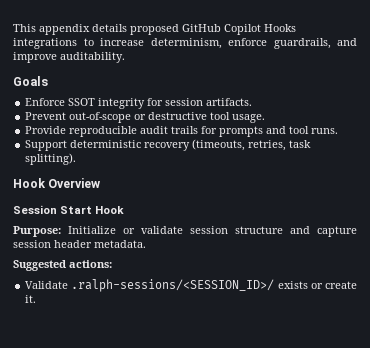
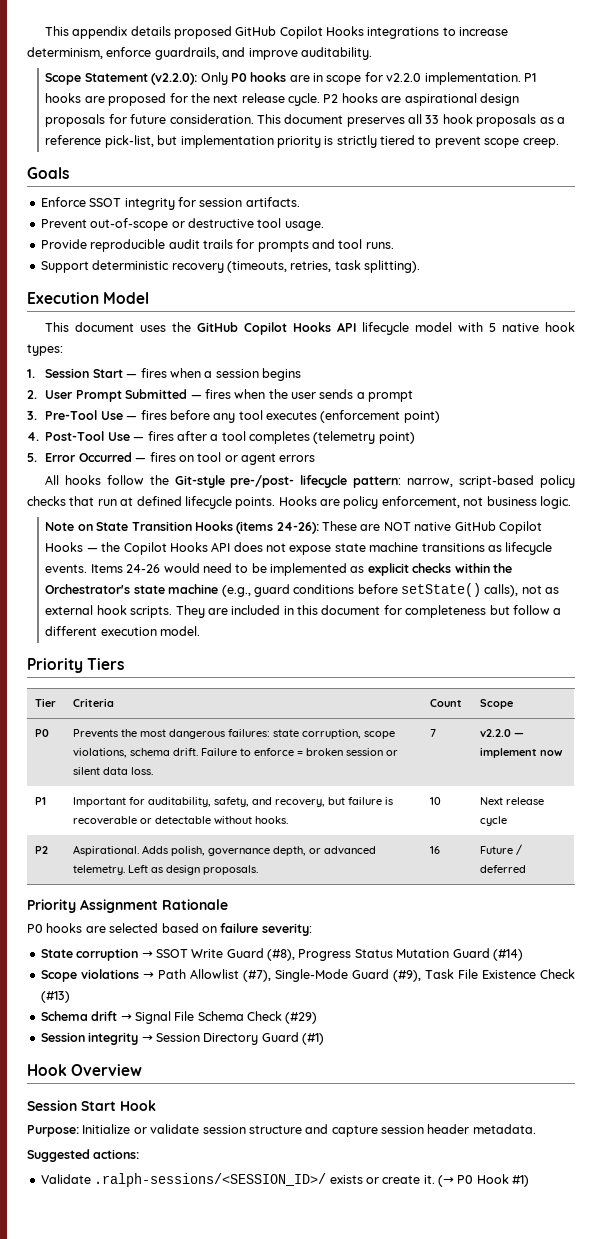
(125, 57) none -> [45,72,536,85] [45,93,519,106] [45,114,565,127] [45,135,559,148] // Scope Statement (v2.2.0): Only P0 hooks are in scope for v2.2.0 implementation. P1 hooks are proposed for the next release cycle. P2 hooks are aspirational design proposals for future consideration. This document preserves all 33 hook proposals as a reference pick-list, but implementation priority is strictly tiered to prevent scope creep.
(77, 159) none -> [27,292,150,304] [44,322,575,335] [27,344,63,356] [27,368,302,381] [27,389,414,402] [27,410,440,423] [27,431,415,444] [27,452,316,465] [44,475,575,488] [27,496,571,509] [45,521,542,534] [45,542,553,555] [45,563,512,576] [45,583,560,597] [45,605,562,618] [45,626,201,636] [27,658,125,673] [35,698,57,707] [73,698,115,707] [430,699,463,707] [480,699,514,709] [35,729,50,737] [73,729,396,739] [73,748,399,758] [73,767,154,775] [430,729,437,737] [480,729,525,737] [480,747,564,758] [35,797,47,805] [73,797,394,807] [73,816,289,824] [430,797,442,805] [480,797,545,805] [480,816,508,826] [35,846,49,854] [73,845,377,856] [73,865,259,875] [430,846,441,854] [480,844,523,855] [480,865,527,873] [27,899,228,913] [27,923,312,936] [40,948,523,961] [40,969,575,982] [40,991,70,1003] [40,1011,318,1024] [40,1032,324,1045] // Execution Model // This document uses the GitHub Copilot Hooks API lifecycle model with 5 native hook types: // 1. Session Start — fires when a session begins // 2. User Prompt Submitted — fires when the user sends a prompt // 3. Pre-Tool Use — fires before any tool executes (enforcement point) // 4. Post-Tool Use — fires after a tool completes (telemetry point) // 5. Error Occurred — fires on tool or agent errors // All hooks follow the Git-style pre-/post- lifecycle pattern: narrow, script-based policy checks that run at defined lifecycle points. Hooks are policy enforcement, not business logic. // Note on State Transition Hooks (items 24-26): These are NOT native GitHub Copilot Hooks — the Copilot Hooks API does not expose state machine transitions as lifecycle events. Items 24-26 would need to be implemented as explicit checks within the Orchestrator's state machine (e.g., guard conditions before setState() calls), not as external hook scripts. They are included in this document for completeness but follow a different execution model. // Priority Tiers // Tier | Criteria | Count | Scope // P0 | Prevents the most dangerous failures: state corruption, scope violations, schema drift. Failure to enforce = broken session or silent data loss. | 7 | v2.2.0 — implement now // P1 | Important for auditability, safety, and recovery, but failure is recoverable or detectable without hooks. | 10 | Next release cycle // P2 | Aspirational. Adds polish, governance depth, or advanced telemetry. Left as design proposals. | 16 | Future / deferred // Priority Assignment Rationale // P0 hooks are selected based on failure severity: // State corruption → SSOT Write Guard (#8), Progress Status Mutation Guard (#14) // Scope violations → Path Allowlist (#7), Single-Mode Guard (#9), Task File Existence Check (#13) // Schema drift → Signal File Schema Check (#29) // Session integrity → Session Directory Guard (#1)
(37, 299) none -> [438,1174,530,1187] (→ P0 Hook #1)

